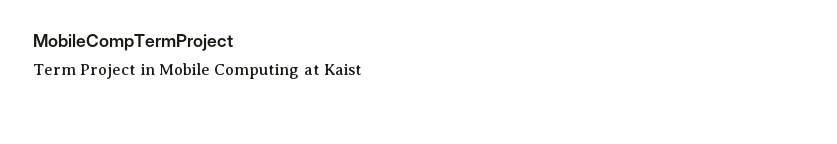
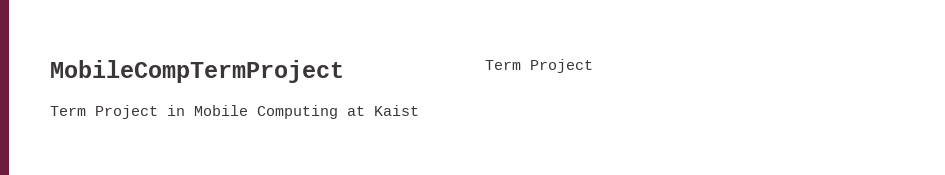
(362, 69) none -> [485,59,593,73] Term Project

